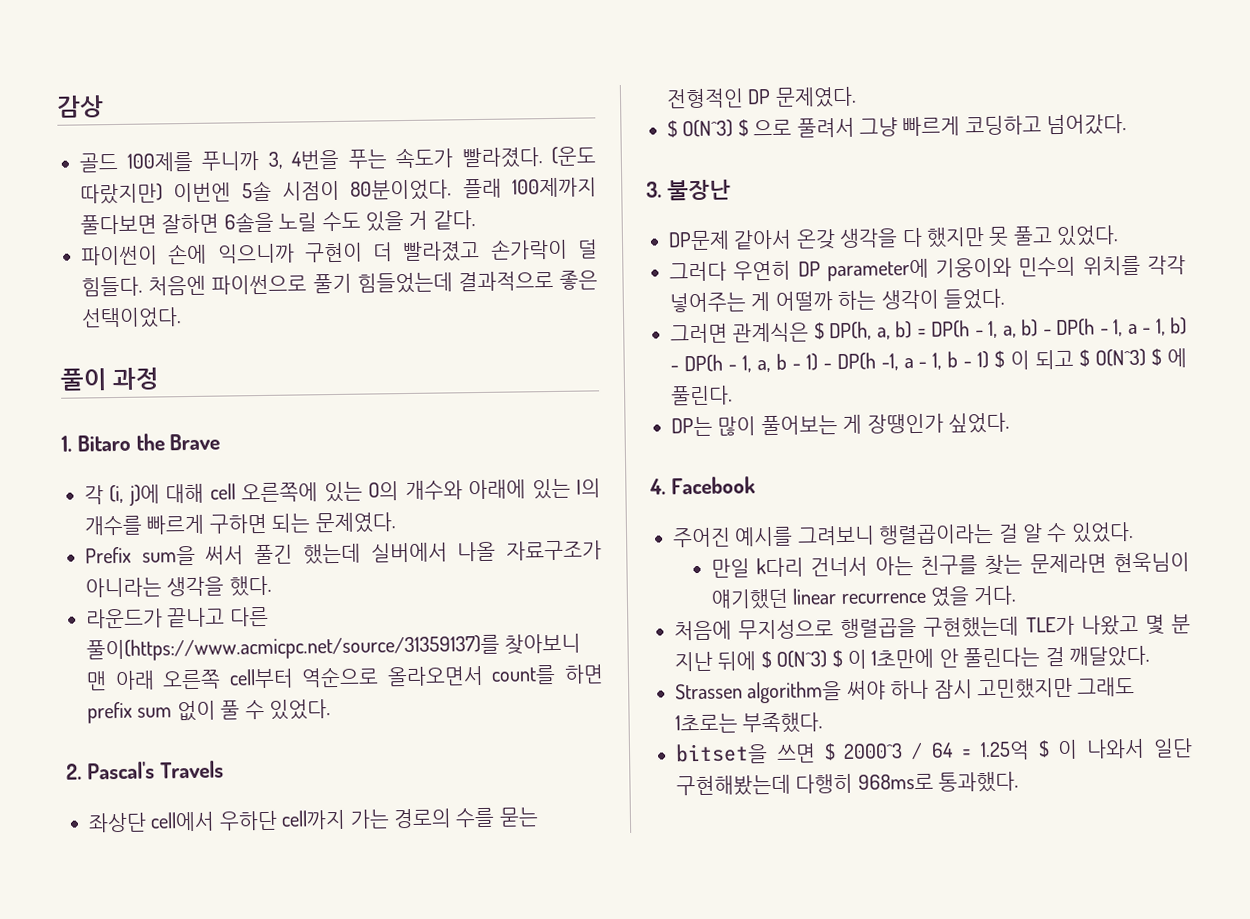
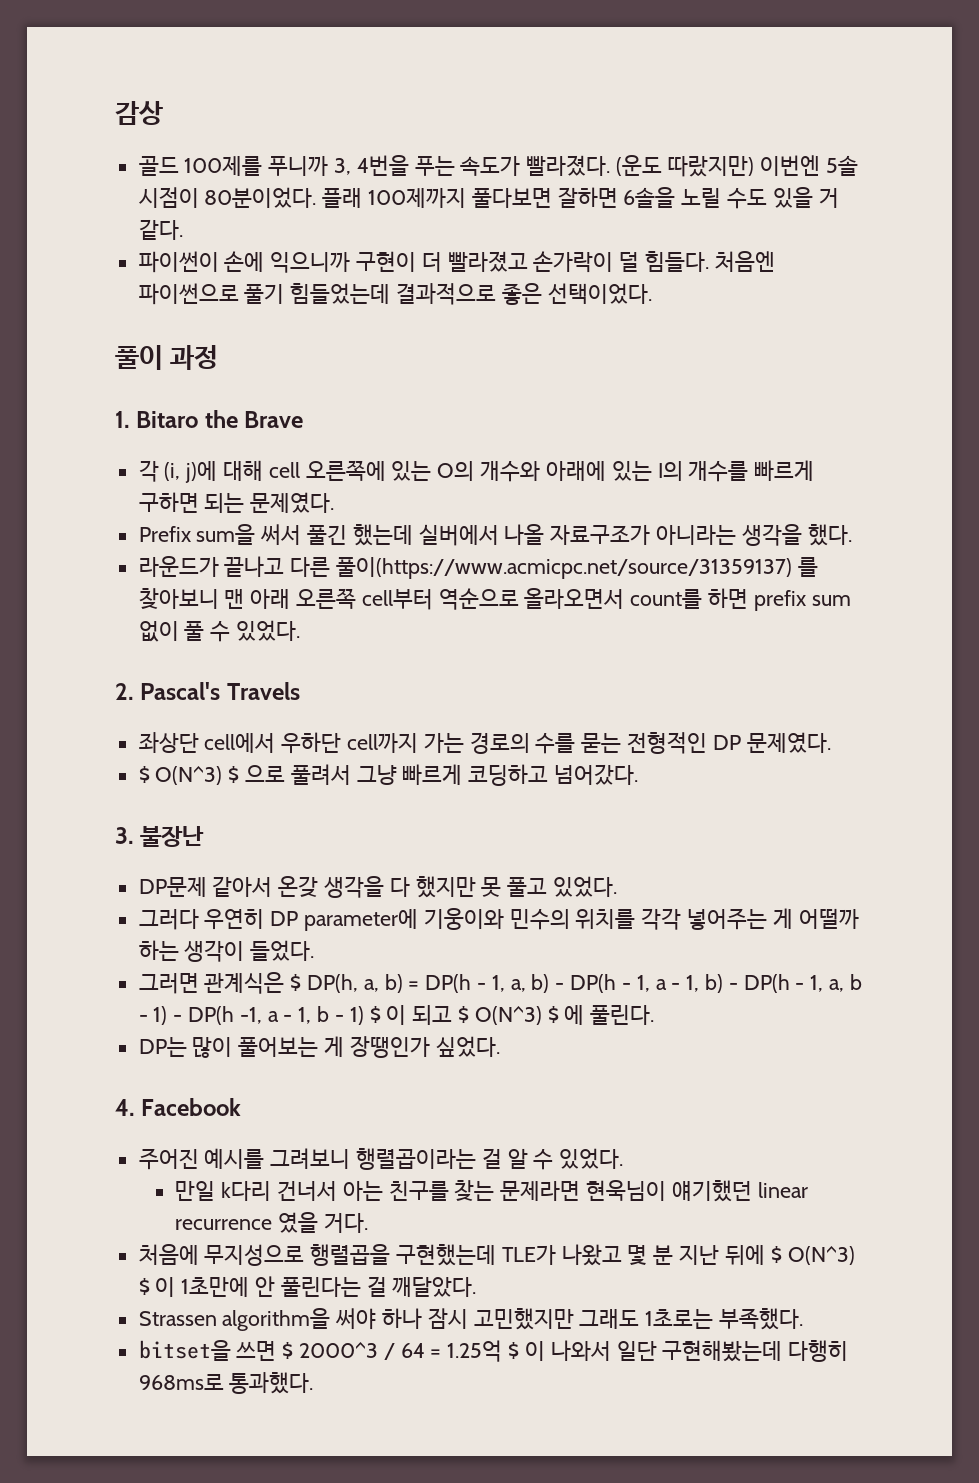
[86,634,500,662] 풀이(https://www.acmicpc.net/source/31359137)를 -> [336,557,818,579] 풀이(https://www.acmicpc.net/source/31359137) 를

